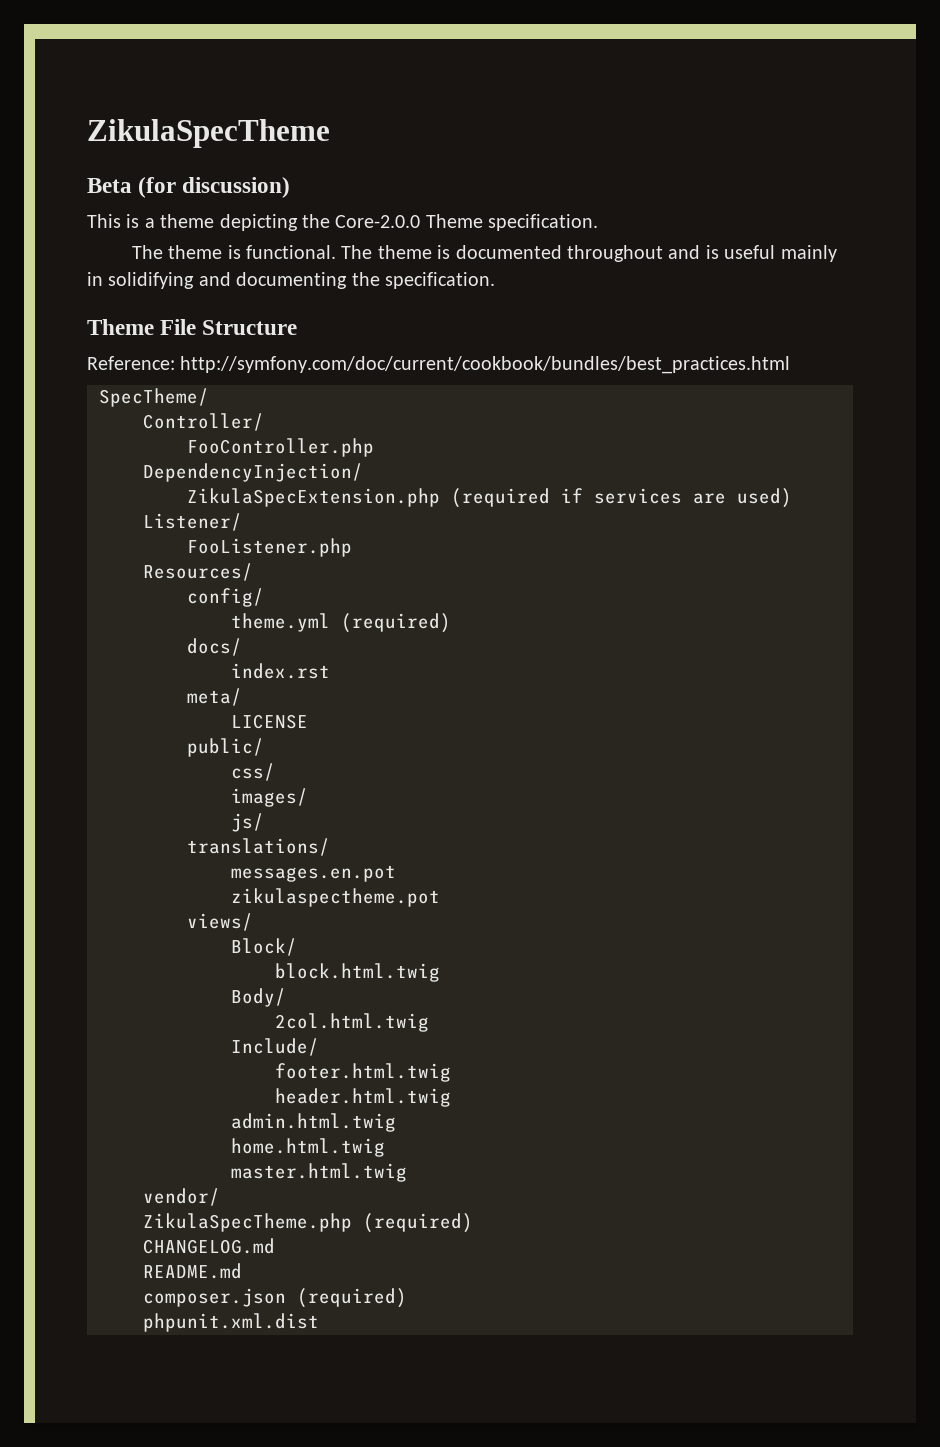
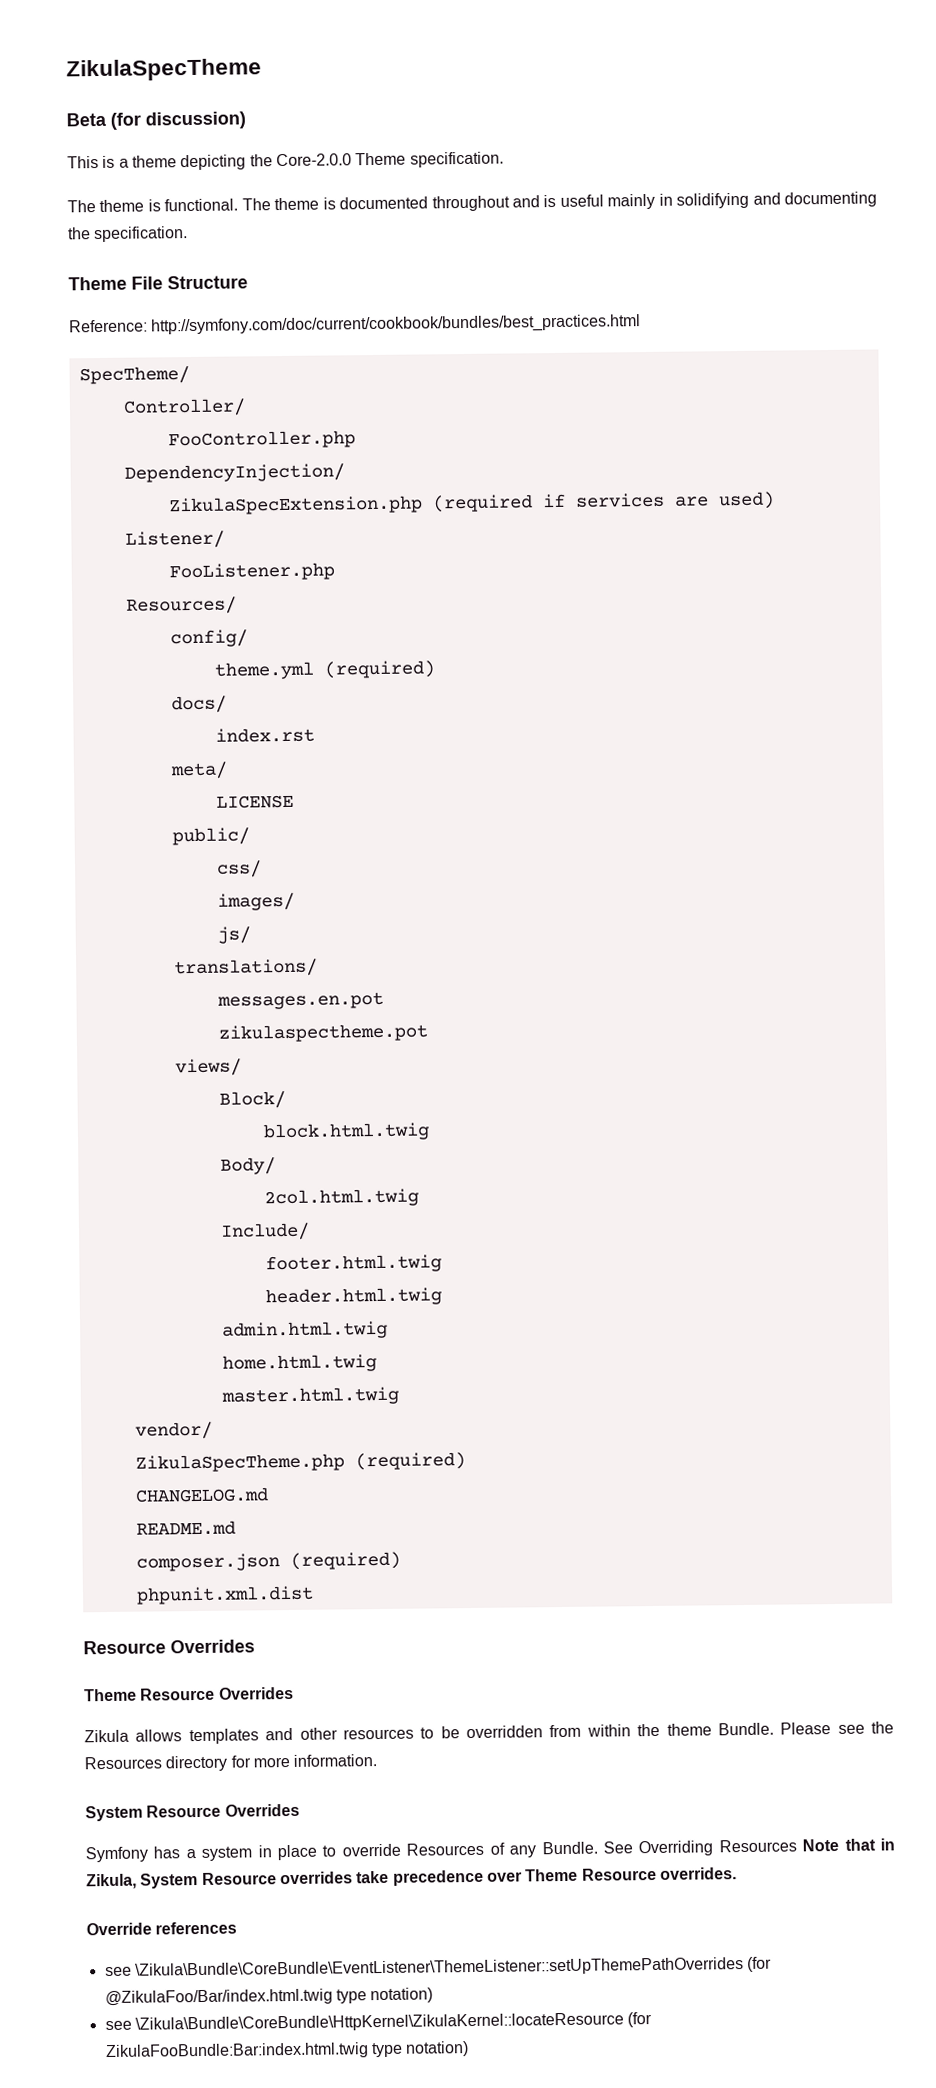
(319, 1322) none -> [83,1639,255,1655] [84,1686,294,1702] [84,1721,894,1745] [84,1754,378,1772] [85,1803,300,1822] [85,1838,895,1863] [86,1867,737,1890] [86,1921,238,1936] [104,1956,773,1979] [104,1987,434,2007] [104,2012,653,2033] [104,2041,470,2061] // Resource Overrides // Theme Resource Overrides // Zikula allows templates and other resources to be overridden from within the theme Bundle. Please see the Resources directory for more information. // System Resource Overrides // Symfony has a system in place to override Resources of any Bundle. See Overriding Resources Note that in Zikula, System Resource overrides take precedence over Theme Resource overrides. // Override references // see \Zikula\Bundle\CoreBundle\EventListener\ThemeListener::setUpThemePathOverrides (for @ZikulaFoo/Bar/index.html.twig type notation) // see \Zikula\Bundle\CoreBundle\HttpKernel\ZikulaKernel::locateResource (for ZikulaFooBundle:Bar:index.html.twig type notation)

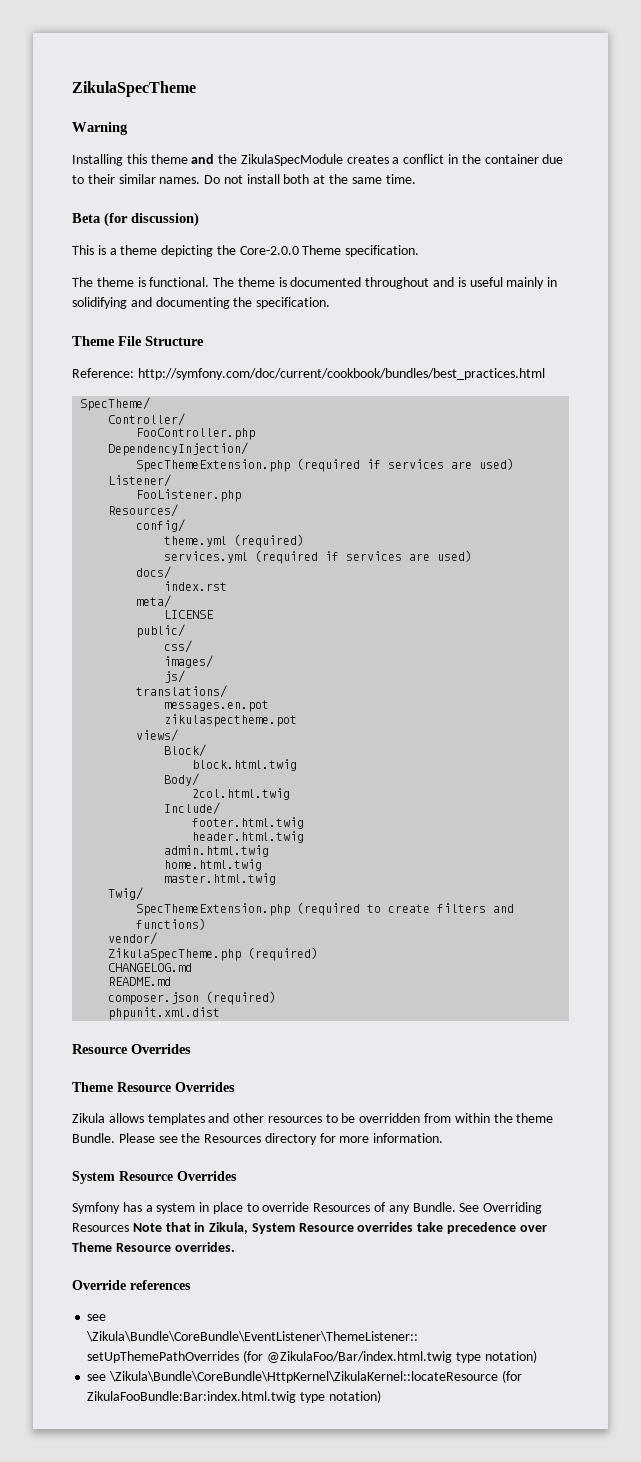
(262, 70) none -> [72,122,128,135] [72,154,564,166] [72,174,416,184] // Warning // Installing this theme and the ZikulaSpecModule creates a conflict in the container due to their similar names. Do not install both at the same time.
[167,495,423,516] ZikulaSpecExtension.php -> [136,459,291,472] SpecThemeExtension.php
(435, 669) none -> [164,550,473,564] // services.yml (required if services are used)
(399, 1396) none -> [108,887,144,900] [136,902,515,916] [136,918,207,930] // Twig/ // SpecThemeExtension.php (required to create filters and functions)

